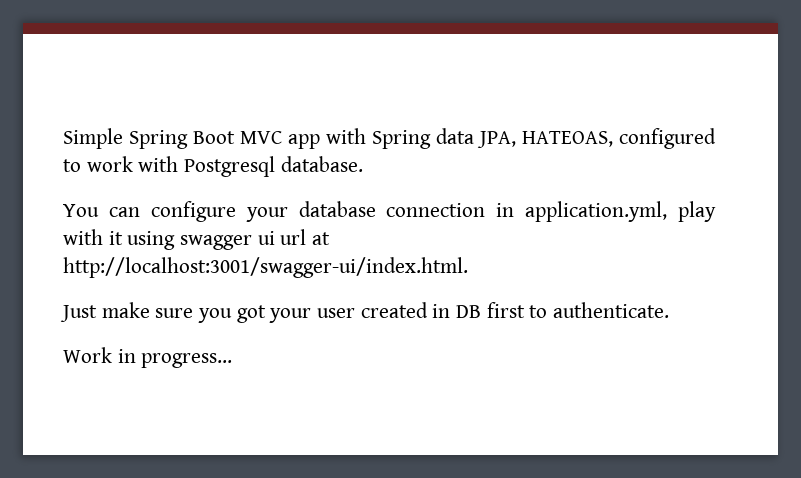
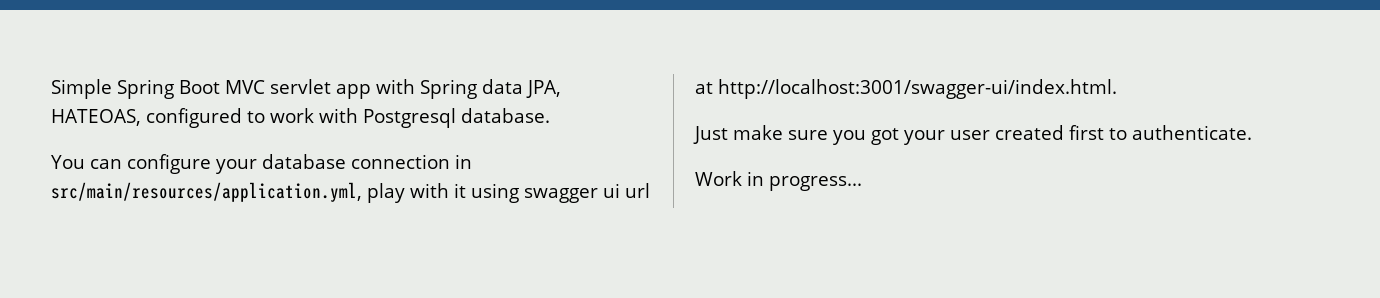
(282, 137) none -> [270,79,331,94] servlet
[525,201,668,222] application.yml, -> [51,182,362,202] src/main/resources/application.yml,
[432,304,482,318] in DB -> (1064, 132) none

